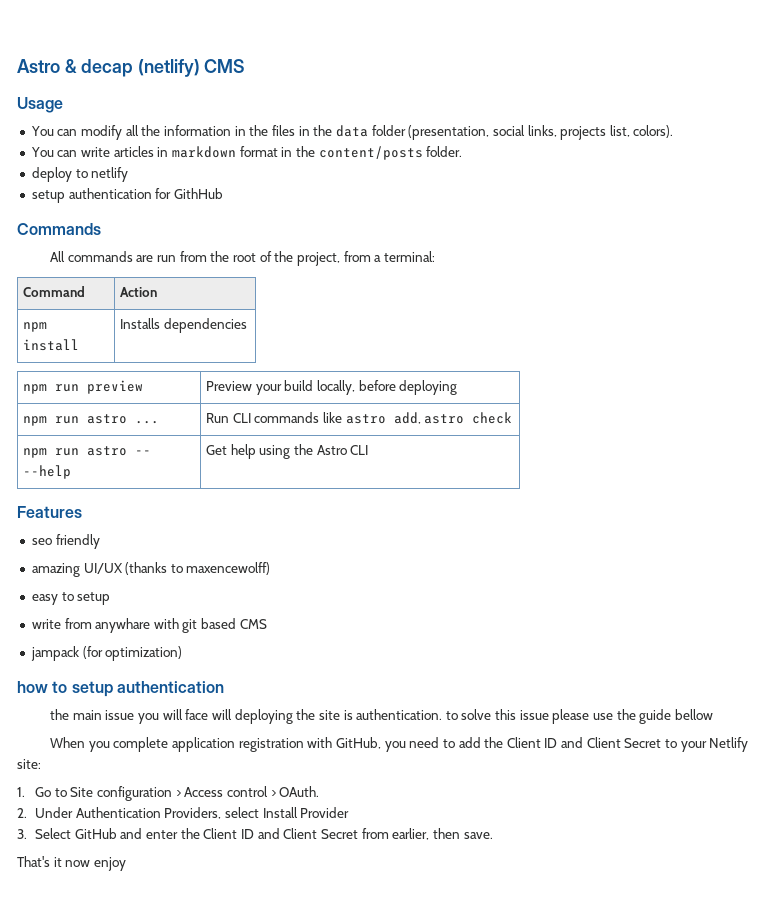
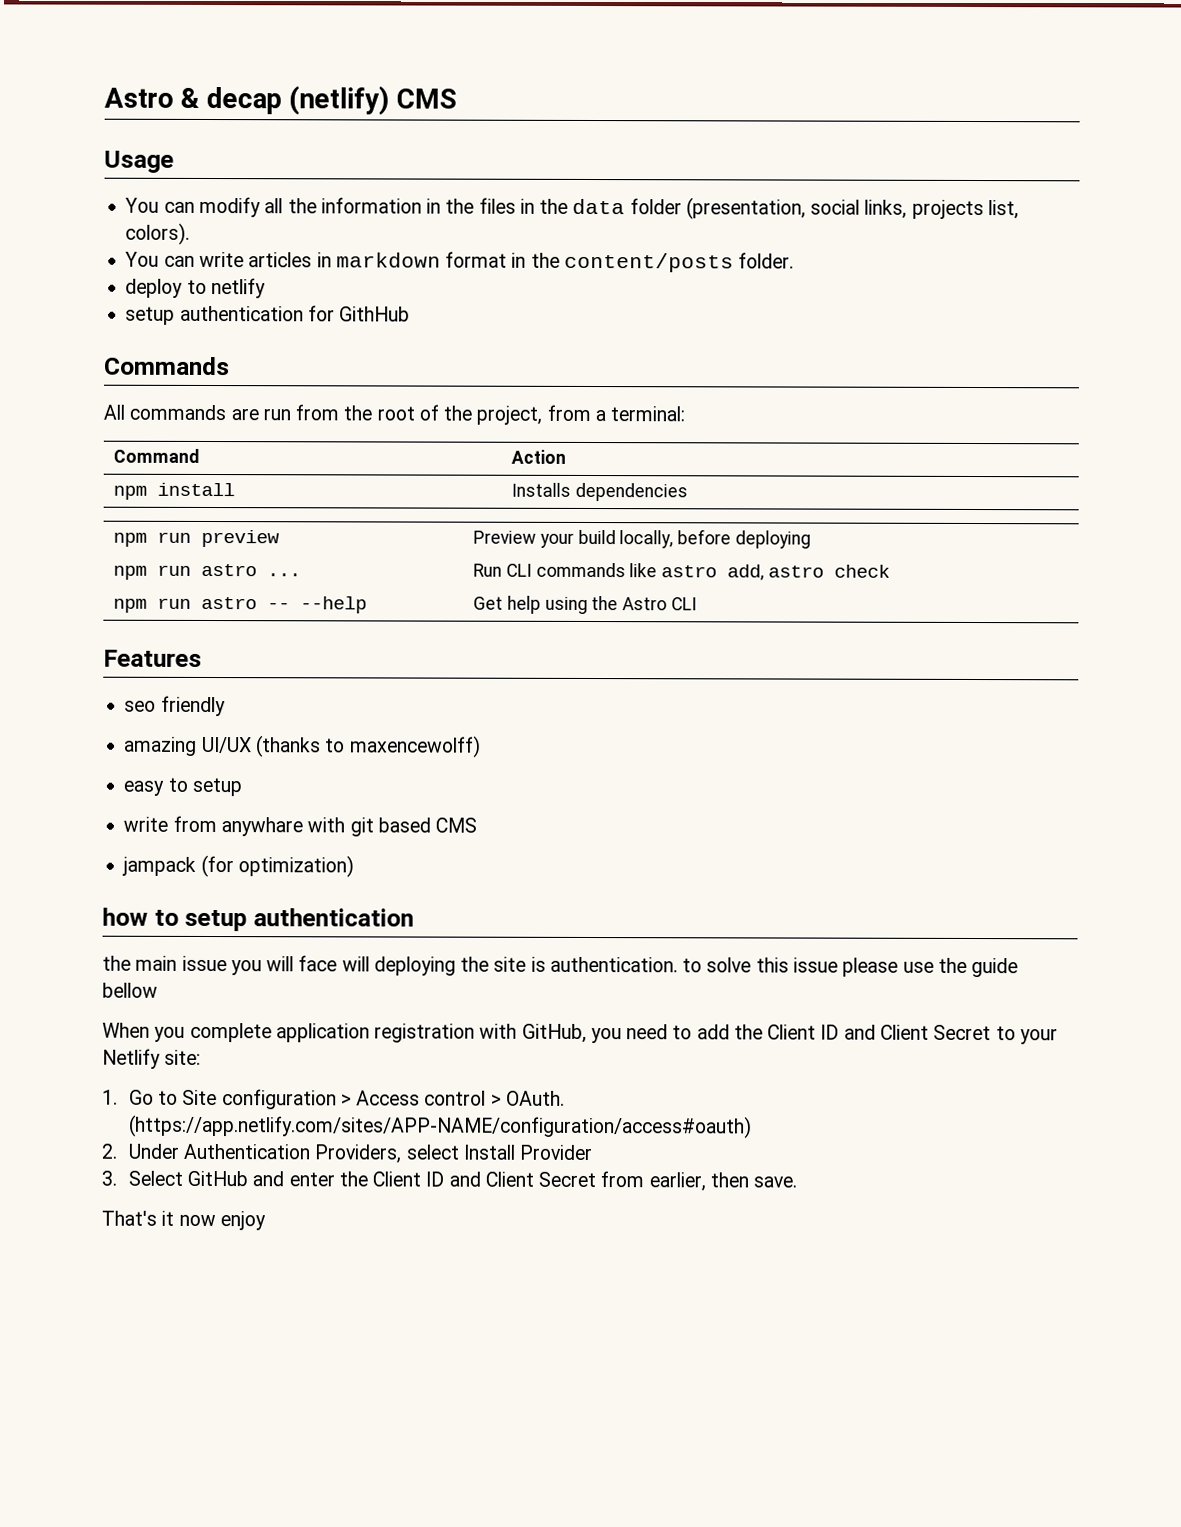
(320, 791) none -> [128,1114,752,1139] (https://app.netlify.com/sites/APP-NAME/configuration/access#oauth)

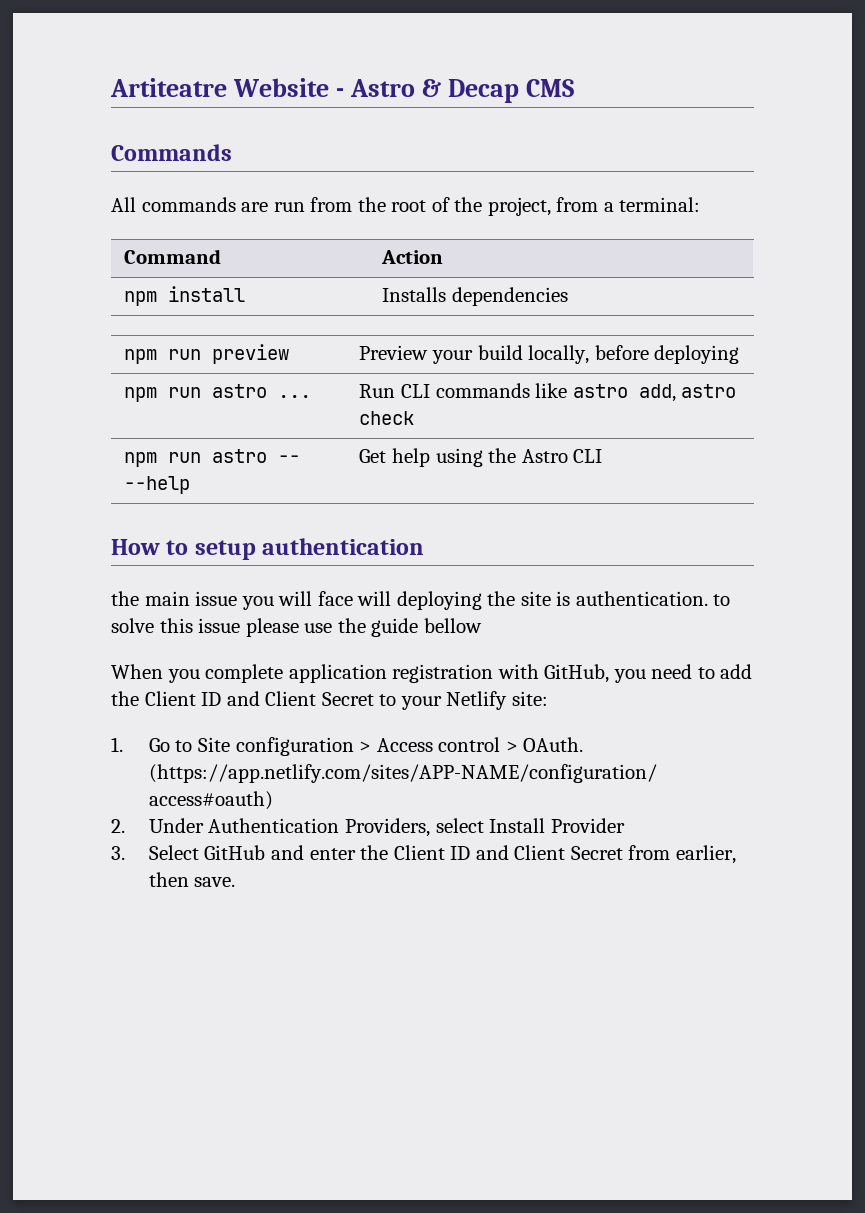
[104,85,457,116] [104,150,174,173] [125,196,1019,220] [125,222,191,245] [125,251,795,273] [125,278,266,299] [125,305,411,325] Astro & decap (netlify) CMS // Usage // You can modify all the information in the files in the data folder (presentation, social links, projects list, colors). // You can write articles in markdown format in the content/posts folder. // deploy to netlify // setup authentication for GithHub -> [110,78,575,103] Artiteatre Website - Astro & Decap CMS
[103,649,202,667] [124,695,226,717] [124,735,481,758] [123,777,242,797] [123,815,478,837] [122,854,354,878] [102,907,148,926] Features // seo friendly // amazing UI/UX (thanks to maxencewolff) // easy to setup // write from anywhare with git based CMS // jampack (for optimization) // how -> [111,539,160,555] How
[101,1210,266,1231] // That's it now enjoy -> (236, 882) none

